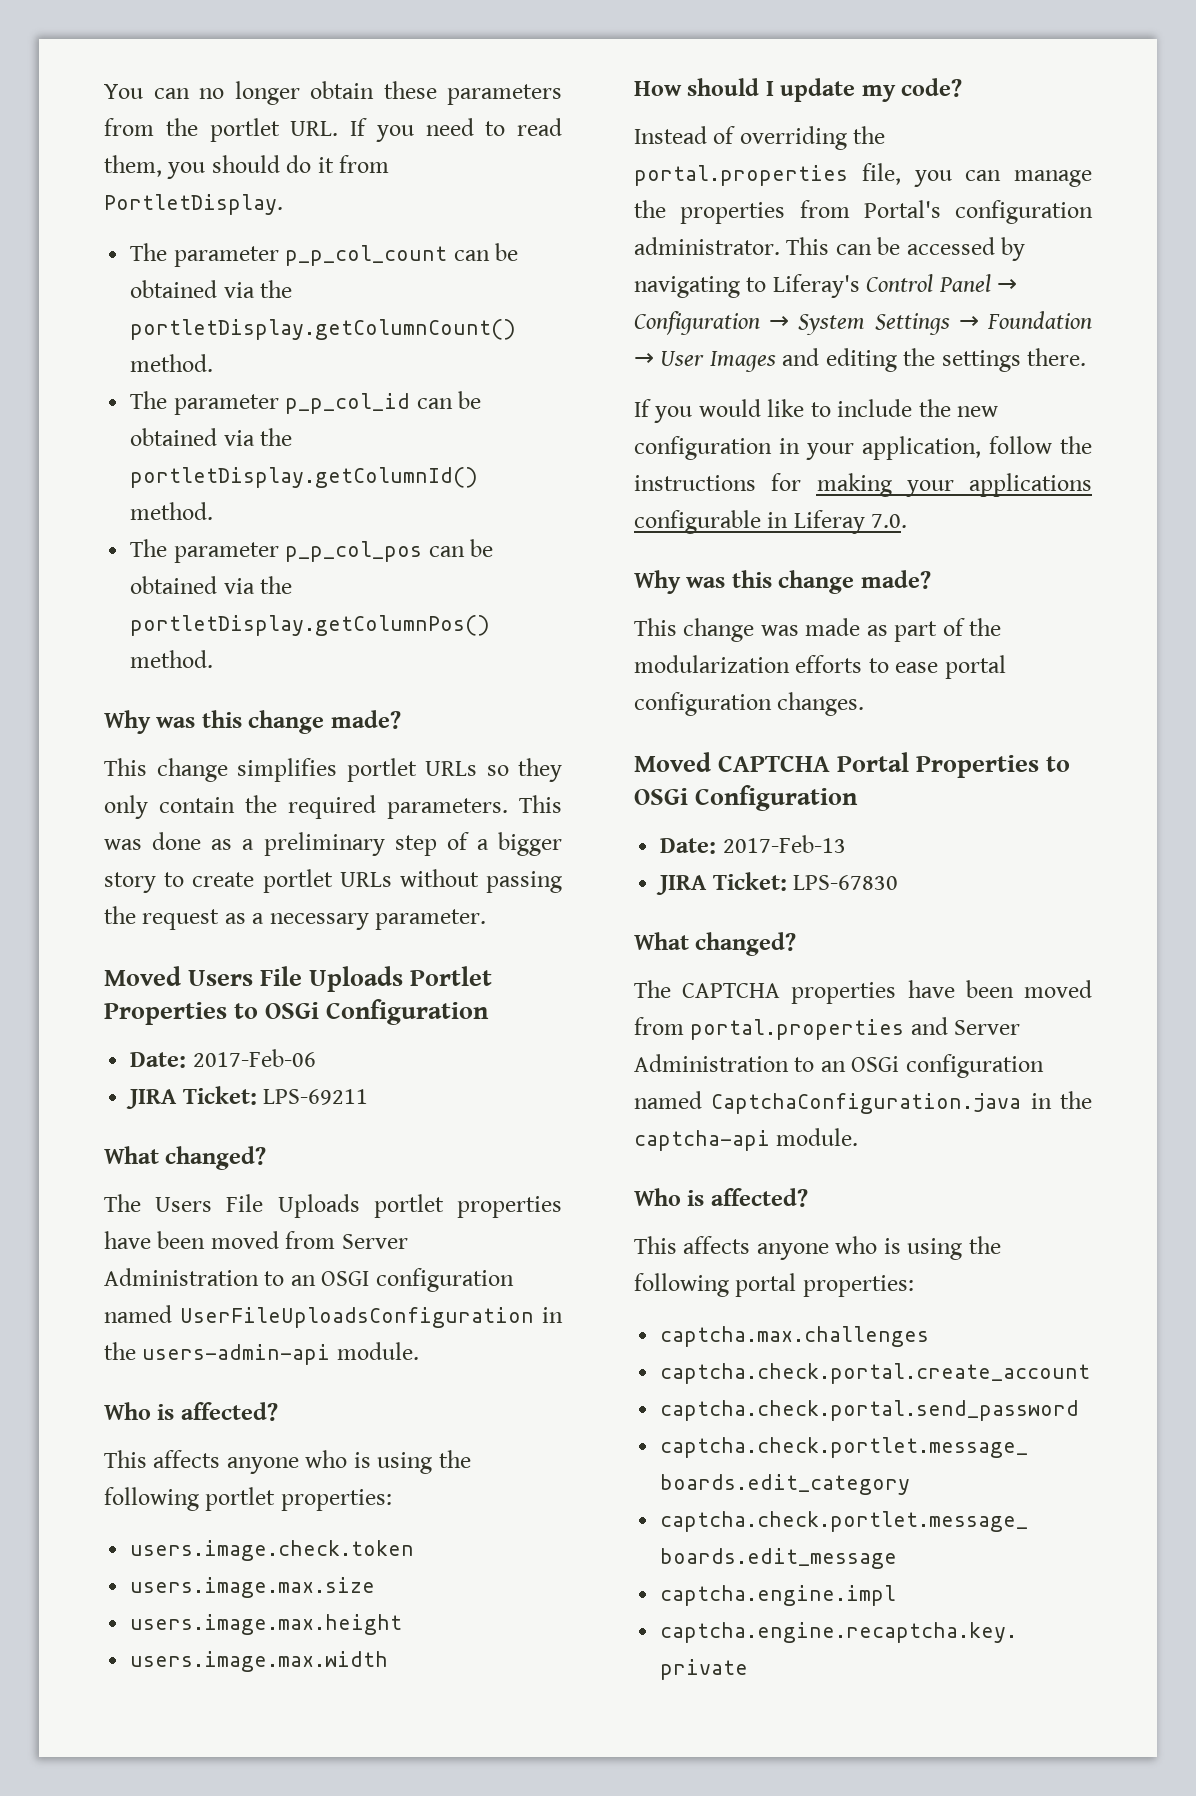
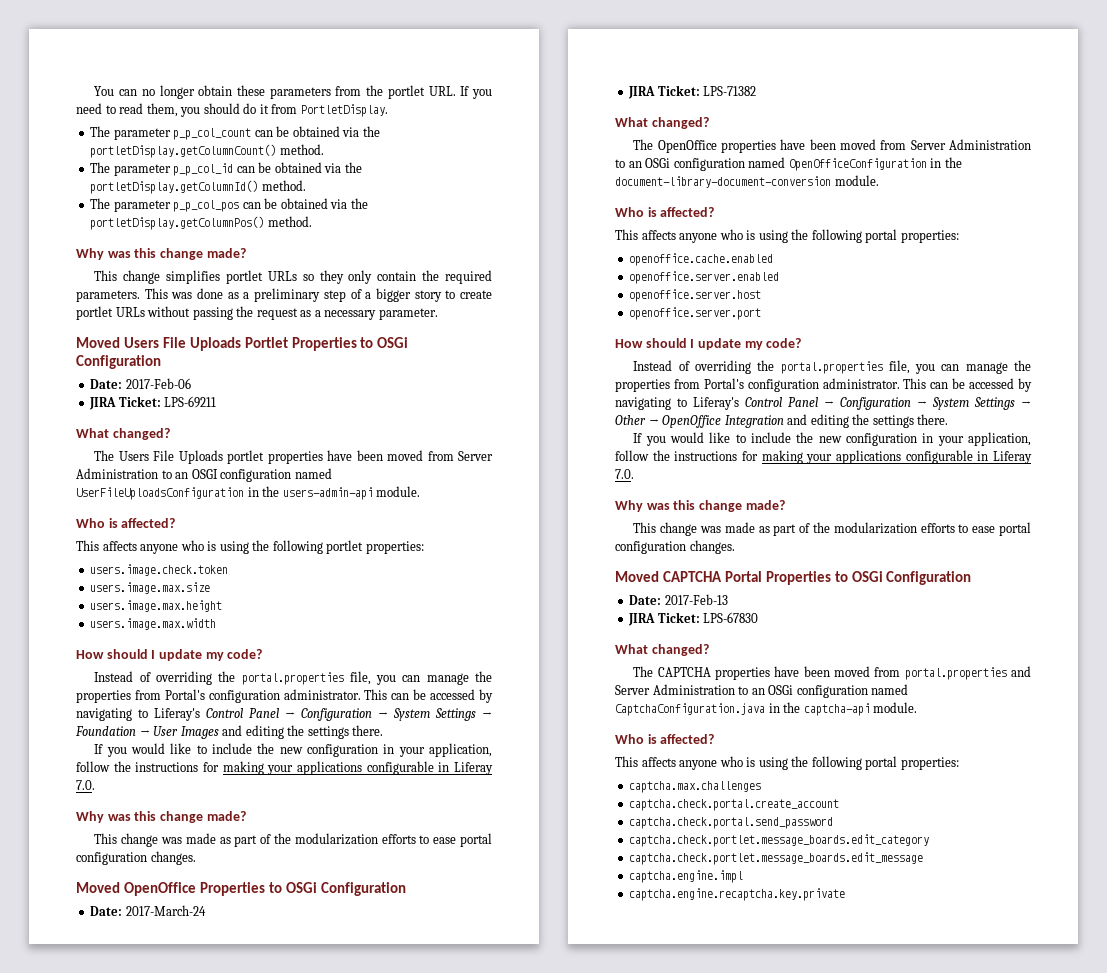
(865, 704) none -> [76,882,406,896] [90,905,206,916] [628,85,757,99] [615,117,709,129] [633,139,1031,153] [615,157,962,171] [615,175,879,188] [615,207,715,217] [615,229,959,243] [629,253,774,266] [629,271,780,284] [629,289,762,302] [629,307,762,320] [615,338,802,350] [633,360,1031,374] [615,378,1032,392] [615,397,1031,410] [615,414,949,428] [633,432,1031,446] [615,450,1032,464] [615,469,634,479] [615,500,785,512] [633,522,1031,536] [615,540,735,554] // Moved OpenOffice Properties to OSGi Configuration // Date: 2017-March-24 // JIRA Ticket: LPS-71382 // What changed? // The OpenOffice properties have been moved from Server Administration to an OSGi configuration named OpenOfficeConfiguration in the document-library-document-conversion module. // Who is affected? // This affects anyone who is using the following portal properties: // openoffice.cache.enabled // openoffice.server.enabled // openoffice.server.host // openoffice.server.port // How should I update my code? // Instead of overriding the portal.properties file, you can manage the properties from Portal's configuration administrator. This can be accessed by navigating to Liferay's Control Panel → Configuration → System Settings → Other → OpenOffice Integration and editing the settings there. // If you would like to include the new configuration in your application, follow the instructions for making your applications configurable in Liferay 7.0. // Why was this change made? // This change was made as part of the modularization efforts to ease portal configuration changes.

